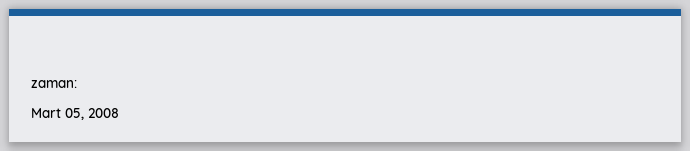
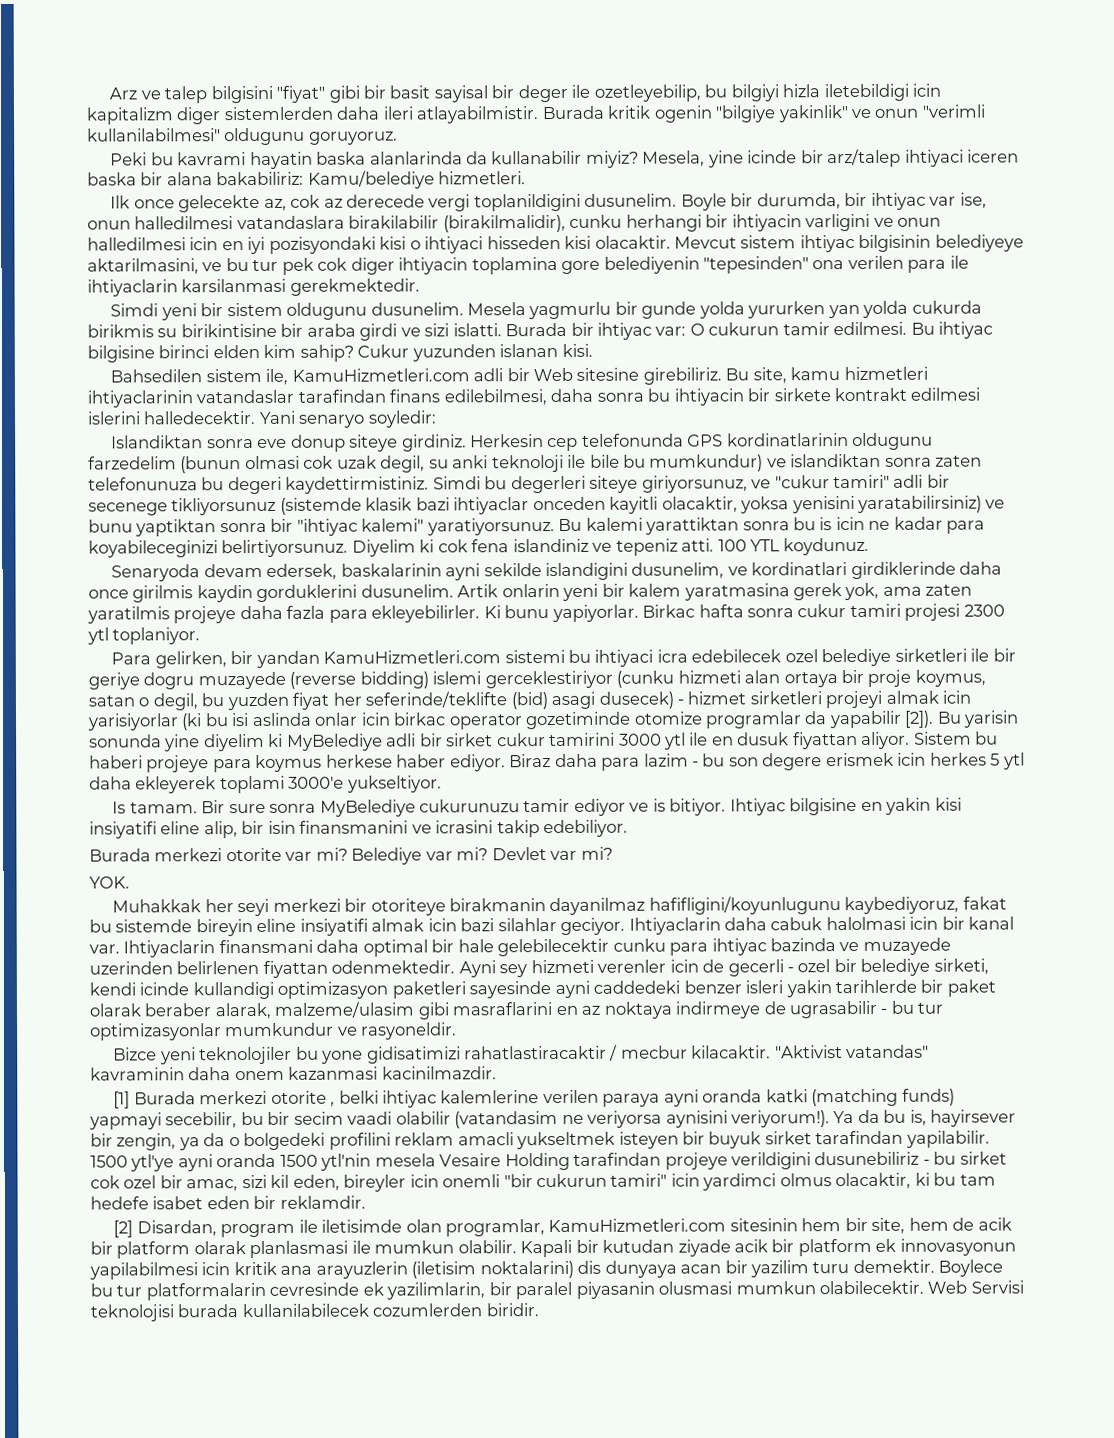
[31,80,77,88] [31,108,119,120] zaman: // Mart 05, 2008 -> [109,83,942,104] [86,104,986,125] [87,127,398,146] [110,148,1020,170] [87,170,527,189] [110,192,987,213] [87,213,942,233] [87,234,1024,255] [87,255,969,275] [87,278,420,297] [110,300,982,321] [87,321,994,341] [87,343,593,363] [110,366,928,385] [87,387,981,408] [87,410,437,428] [111,432,934,452] [88,453,983,474] [88,474,950,495] [88,495,1006,516] [88,516,986,537] [88,537,870,558] [111,561,1003,582] [88,582,973,603] [87,603,1005,624] [87,627,201,645] [111,648,1016,669] [88,669,986,690] [88,690,972,711] [87,710,1020,731] [89,731,999,752] [89,752,1025,773] [89,775,442,794] [112,797,962,817] [89,819,629,839] [89,846,613,865] [89,876,130,889] [112,896,1007,917] [89,916,1015,937] [89,937,951,958] [89,958,989,978] [89,979,996,1000] [89,1000,944,1020] [90,1022,458,1041] [113,1044,930,1065] [90,1066,497,1081] [113,1088,955,1109] [89,1109,1017,1130] [90,1130,990,1151] [90,1151,1007,1172] [90,1172,996,1192] [90,1195,366,1210] [113,1217,1012,1238] [90,1238,1016,1259] [89,1259,1004,1280] [90,1280,1024,1301] [90,1303,539,1322] Arz ve talep bilgisini "fiyat" gibi bir basit sayisal bir deger ile ozetleyebilip, bu bilgiyi hizla iletebildigi icin kapitalizm diger sistemlerden daha ileri atlayabilmistir. Burada kritik ogenin "bilgiye yakinlik" ve onun "verimli kullanilabilmesi" oldugunu goruyoruz. // Peki bu kavrami hayatin baska alanlarinda da kullanabilir miyiz? Mesela, yine icinde bir arz/talep ihtiyaci iceren baska bir alana bakabiliriz: Kamu/belediye hizmetleri. // Ilk once gelecekte az, cok az derecede vergi toplanildigini dusunelim. Boyle bir durumda, bir ihtiyac var ise, onun halledilmesi vatandaslara birakilabilir (birakilmalidir), cunku herhangi bir ihtiyacin varligini ve onun halledilmesi icin en iyi pozisyondaki kisi o ihtiyaci hisseden kisi olacaktir. Mevcut sistem ihtiyac bilgisinin belediyeye aktarilmasini, ve bu tur pek cok diger ihtiyacin toplamina gore belediyenin "tepesinden" ona verilen para ile ihtiyaclarin karsilanmasi gerekmektedir. // Simdi yeni bir sistem oldugunu dusunelim. Mesela yagmurlu bir gunde yolda yururken yan yolda cukurda birikmis su birikintisine bir araba girdi ve sizi islatti. Burada bir ihtiyac var: O cukurun tamir edilmesi. Bu ihtiyac bilgisine birinci elden kim sahip? Cukur yuzunden islanan kisi. // Bahsedilen sistem ile, KamuHizmetleri.com adli bir Web sitesine girebiliriz. Bu site, kamu hizmetleri ihtiyaclarinin vatandaslar tarafindan finans edilebilmesi, daha sonra bu ihtiyacin bir sirkete kontrakt edilmesi islerini halledecektir. Yani senaryo soyledir: // Islandiktan sonra eve donup siteye girdiniz. Herkesin cep telefonunda GPS kordinatlarinin oldugunu farzedelim (bunun olmasi cok uzak degil, su anki teknoloji ile bile bu mumkundur) ve islandiktan sonra zaten telefonunuza bu degeri kaydettirmistiniz. Simdi bu degerleri siteye giriyorsunuz, ve "cukur tamiri" adli bir secenege tikliyorsunuz (sistemde klasik bazi ihtiyaclar onceden kayitli olacaktir, yoksa yenisini yaratabilirsiniz) ve bunu yaptiktan sonra bir "ihtiyac kalemi" yaratiyorsunuz. Bu kalemi yarattiktan sonra bu is icin ne kadar para koyabileceginizi belirtiyorsunuz. Diyelim ki cok fena islandiniz ve tepeniz atti. 100 YTL koydunuz. // Senaryoda devam edersek, baskalarinin ayni sekilde islandigini dusunelim, ve kordinatlari girdiklerinde daha once girilmis kaydin gorduklerini dusunelim. Artik onlarin yeni bir kalem yaratmasina gerek yok, ama zaten yaratilmis projeye daha fazla para ekleyebilirler. Ki bunu yapiyorlar. Birkac hafta sonra cukur tamiri projesi 2300 ytl toplaniyor. // Para gelirken, bir yandan KamuHizmetleri.com sistemi bu ihtiyaci icra edebilecek ozel belediye sirketleri ile bir geriye dogru muzayede (reverse bidding) islemi gerceklestiriyor (cunku hizmeti alan ortaya bir proje koymus, satan o degil, bu yuzden fiyat her seferinde/teklifte (bid) asagi dusecek) - hizmet sirketleri projeyi almak icin yarisiyorlar (ki bu isi aslinda onlar icin birkac operator gozetiminde otomize programlar da yapabilir [2]). Bu yarisin sonunda yine diyelim ki MyBelediye adli bir sirket cukur tamirini 3000 ytl ile en dusuk fiyattan aliyor. Sistem bu haberi projeye para koymus herkese haber ediyor. Biraz daha para lazim - bu son degere erismek icin herkes 5 ytl daha ekleyerek toplami 3000'e yukseltiyor. // Is tamam. Bir sure sonra MyBelediye cukurunuzu tamir ediyor ve is bitiyor. Ihtiyac bilgisine en yakin kisi insiyatifi eline alip, bir isin finansmanini ve icrasini takip edebiliyor. // Burada merkezi otorite var mi? Belediye var mi? Devlet var mi? // YOK. // Muhakkak her seyi merkezi bir otoriteye birakmanin dayanilmaz hafifligini/koyunlugunu kaybediyoruz, fakat bu sistemde bireyin eline insiyatifi almak icin bazi silahlar geciyor. Ihtiyaclarin daha cabuk halolmasi icin bir kanal var. Ihtiyaclarin finansmani daha optimal bir hale gelebilecektir cunku para ihtiyac bazinda ve muzayede uzerinden belirlenen fiyattan odenmektedir. Ayni sey hizmeti verenler icin de gecerli - ozel bir belediye sirketi, kendi icinde kullandigi optimizasyon paketleri sayesinde ayni caddedeki benzer isleri yakin tarihlerde bir paket olarak beraber alarak, malzeme/ulasim gibi masraflarini en az noktaya indirmeye de ugrasabilir - bu tur optimizasyonlar mumkundur ve rasyoneldir. // Bizce yeni teknolojiler bu yone gidisatimizi rahatlastiracaktir / mecbur kilacaktir. "Aktivist vatandas" kavraminin daha onem kazanmasi kacinilmazdir. // [1] Burada merkezi otorite , belki ihtiyac kalemlerine verilen paraya ayni oranda katki (matching funds) yapmayi secebilir, bu bir secim vaadi olabilir (vatandasim ne veriyorsa aynisini veriyorum!). Ya da bu is, hayirsever bir zengin, ya da o bolgedeki profilini reklam amacli yukseltmek isteyen bir buyuk sirket tarafindan yapilabilir. 1500 ytl'ye ayni oranda 1500 ytl'nin mesela Vesaire Holding tarafindan projeye verildigini dusunebiliriz - bu sirket cok ozel bir amac, sizi kil eden, bireyler icin onemli "bir cukurun tamiri" icin yardimci olmus olacaktir, ki bu tam hedefe isabet eden bir reklamdir. // [2] Disardan, program ile iletisimde olan programlar, KamuHizmetleri.com sitesinin hem bir site, hem de acik bir platform olarak planlasmasi ile mumkun olabilir. Kapali bir kutudan ziyade acik bir platform ek innovasyonun yapilabilmesi icin kritik ana arayuzlerin (iletisim noktalarini) dis dunyaya acan bir yazilim turu demektir. Boylece bu tur platformalarin cevresinde ek yazilimlarin, bir paralel piyasanin olusmasi mumkun olabilecektir. Web Servisi teknolojisi burada kullanilabilecek cozumlerden biridir.

